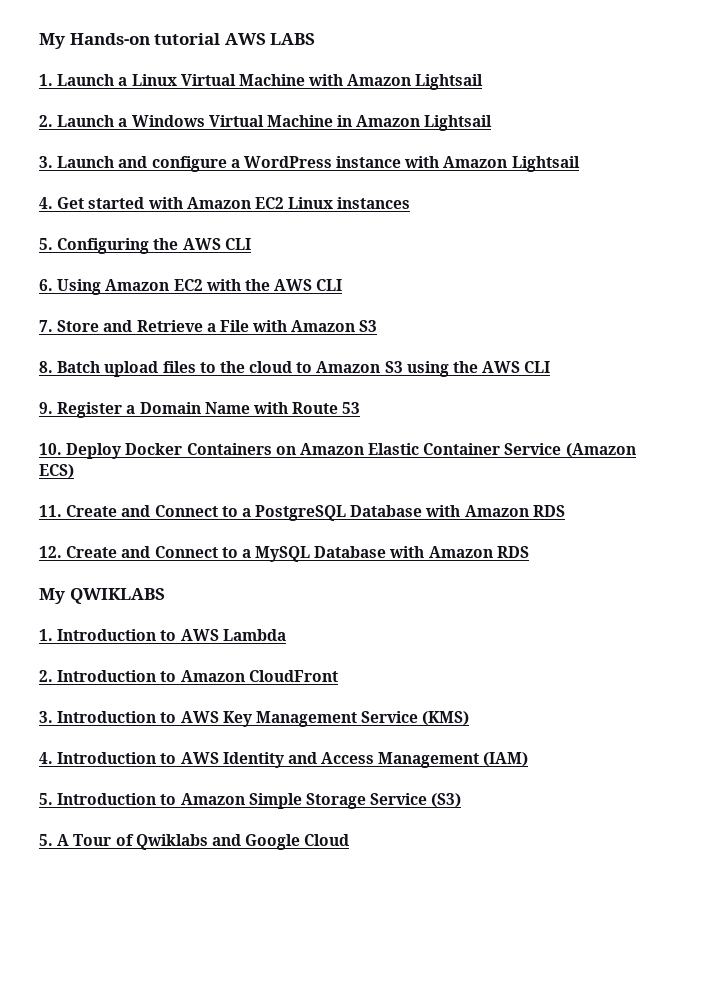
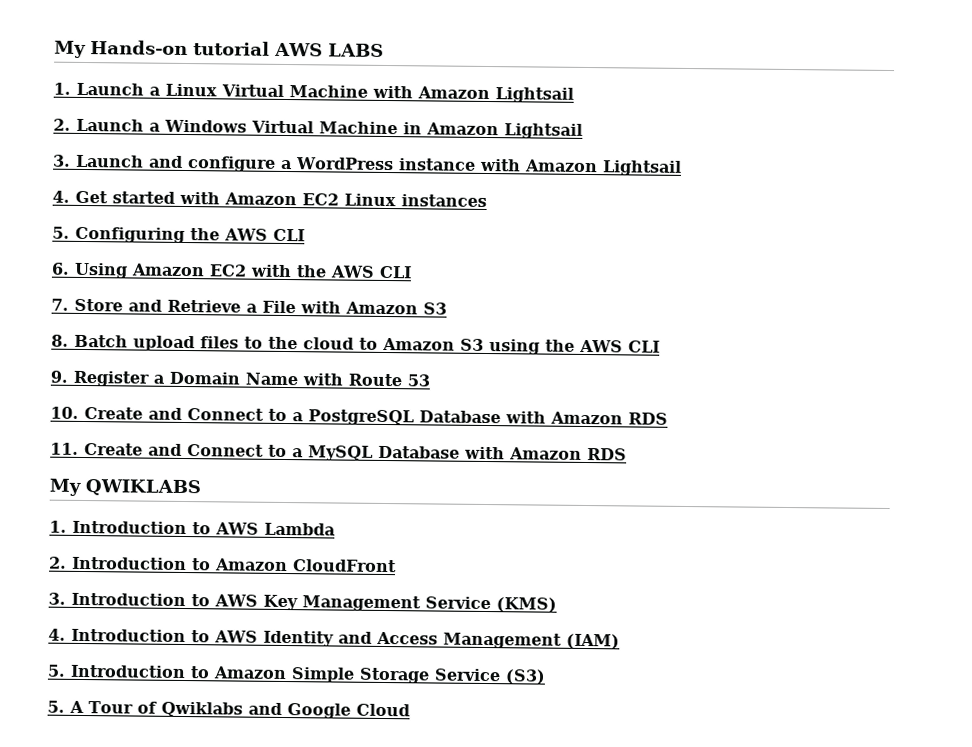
[66,443,636,459] [39,464,74,479] [39,505,62,517] Deploy Docker Containers on Amazon Elastic Container Service (Amazon ECS) // 11. -> (79, 412) none
[39,546,62,558] 12. -> [50,442,79,455] 11.

